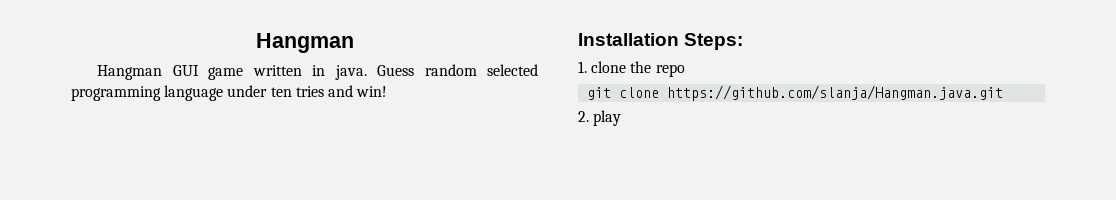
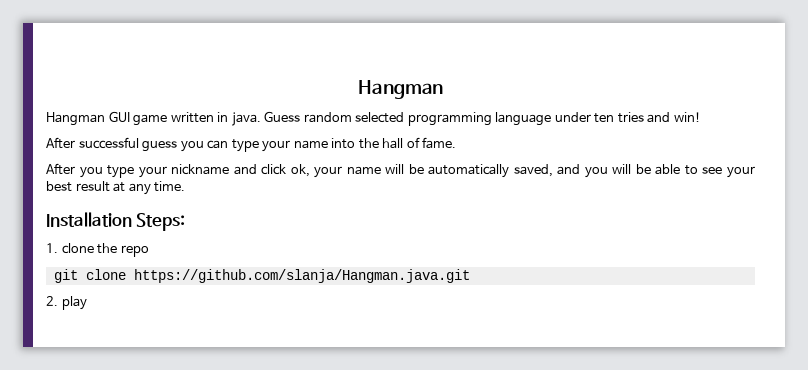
(388, 91) none -> [46,137,457,152] [46,163,755,178] [46,181,186,195] // After successful guess you can type your name into the hall of fame. // After you type your nickname and click ok, your name will be automatically saved, and you will be able to see your best result at any time.

